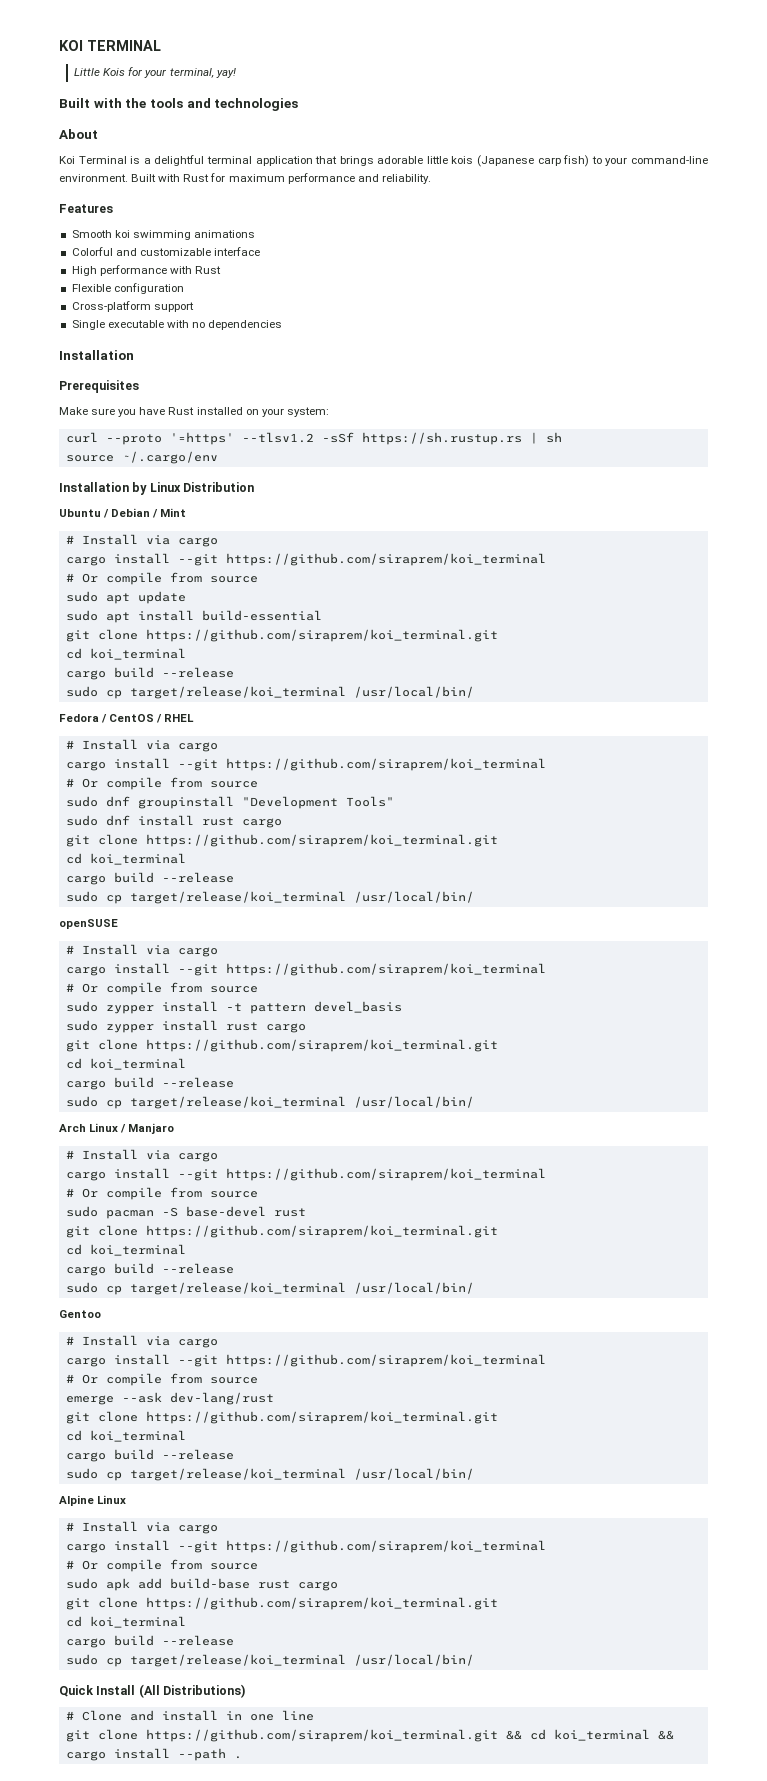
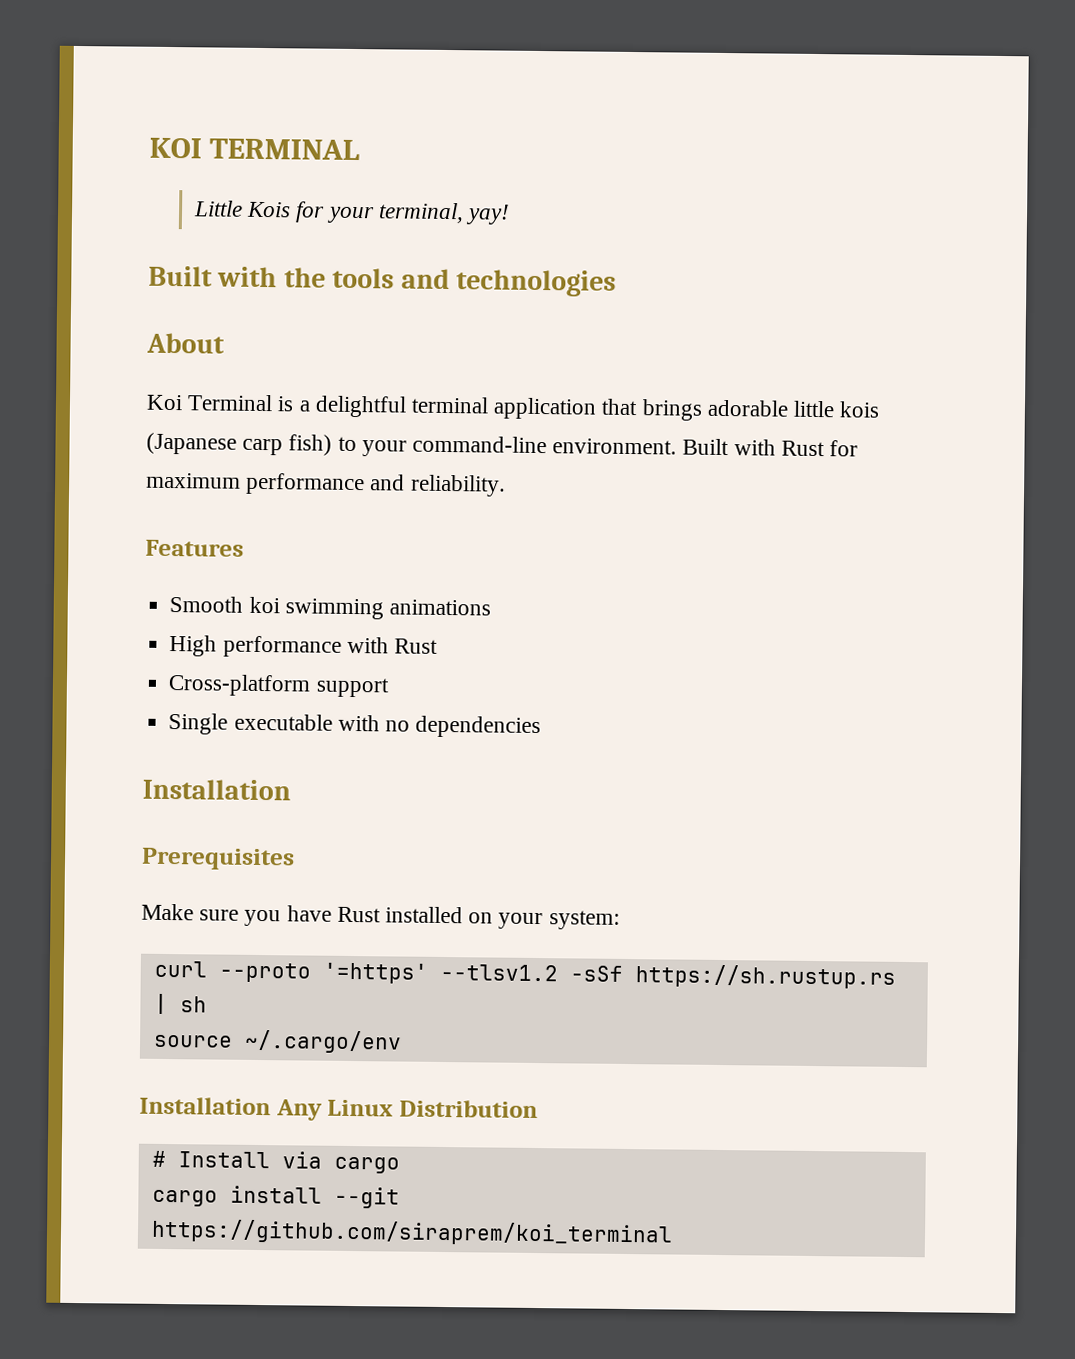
[71,247,260,256] // Colorful and customizable interface -> (491, 607) none
[71,283,184,294] // Flexible configuration -> (438, 646) none
[132,482,148,495] by -> [275,1099,323,1121] Any
[59,508,187,518] [65,534,218,547] [65,553,546,566] [65,572,258,585] [65,591,186,604] [65,610,322,623] [65,629,498,642] [65,648,186,660] [65,667,234,680] [65,686,474,699] [59,714,195,723] [65,739,218,752] [65,758,546,771] [65,777,258,790] [65,796,394,809] [65,815,282,828] [65,834,498,847] [65,853,186,865] [65,872,234,885] [65,891,474,904] [59,919,118,929] [65,944,218,957] [65,963,546,976] [65,982,258,995] [65,1001,402,1014] [65,1020,306,1033] [65,1039,498,1052] [65,1058,186,1070] [65,1077,234,1090] [65,1096,474,1109] [59,1123,175,1134] [65,1149,218,1162] [65,1168,546,1181] [65,1187,258,1200] [65,1206,306,1219] [65,1225,498,1238] [65,1244,186,1256] [65,1263,234,1276] [65,1282,474,1295] [59,1310,101,1318] [65,1335,218,1348] [65,1354,546,1367] [65,1373,258,1386] [65,1392,274,1405] [65,1411,498,1424] [65,1430,186,1442] [65,1449,234,1462] [65,1468,474,1481] [59,1495,127,1506] [65,1521,218,1534] [65,1540,546,1553] [65,1559,258,1572] [65,1578,338,1591] [65,1597,498,1610] [65,1616,186,1628] [65,1635,234,1648] [65,1654,474,1667] [59,1684,246,1698] [65,1710,314,1721] [65,1729,674,1742] [65,1748,242,1761] // Ubuntu / Debian / Mint // # Install via cargo // cargo install --git https://github.com/siraprem/koi_terminal // # Or compile from source // sudo apt update // sudo apt install build-essential // git clone https://github.com/siraprem/koi_terminal.git // cd koi_terminal // cargo build --release // sudo cp target/release/koi_terminal /usr/local/bin/ // Fedora / CentOS / RHEL // # Install via cargo // cargo install --git https://github.com/siraprem/koi_terminal // # Or compile from source // sudo dnf groupinstall "Development Tools" // sudo dnf install rust cargo // git clone https://github.com/siraprem/koi_terminal.git // cd koi_terminal // cargo build --release // sudo cp target/release/koi_terminal /usr/local/bin/ // openSUSE // # Install via cargo // cargo install --git https://github.com/siraprem/koi_terminal // # Or compile from source // sudo zypper install -t pattern devel_basis // sudo zypper install rust cargo // git clone https://github.com/siraprem/koi_terminal.git // cd koi_terminal // cargo build --release // sudo cp target/release/koi_terminal /usr/local/bin/ // Arch Linux / Manjaro // # Install via cargo // cargo install --git https://github.com/siraprem/koi_terminal // # Or compile from source // sudo pacman -S base-devel rust // git clone https://github.com/siraprem/koi_terminal.git // cd koi_terminal // cargo build --release // sudo cp target/release/koi_terminal /usr/local/bin/ // Gentoo // # Install via cargo // cargo install --git https://github.com/siraprem/koi_terminal // # Or compile from source // emerge --ask dev-lang/rust // git clone https://github.com/siraprem/koi_terminal.git // cd koi_terminal // cargo build --release // sudo cp target/release/koi_terminal /usr/local/bin/ // Alpine Linux // # Install via cargo // cargo install --git https://github.com/siraprem/koi_terminal // # Or compile from source // sudo apk add build-base rust cargo // git clone https://github.com/siraprem/koi_terminal.git // cd koi_terminal // cargo build --release // sudo cp target/release/koi_terminal /usr/local/bin/ // Quick Install (All Distributions) // # Clone and install in one line // git clone https://github.com/siraprem/koi_terminal.git && cd koi_terminal && cargo install --path . -> [151,1150,400,1174] [151,1185,400,1209] [150,1218,673,1247] // # Install via cargo // cargo install --git https://github.com/siraprem/koi_terminal

